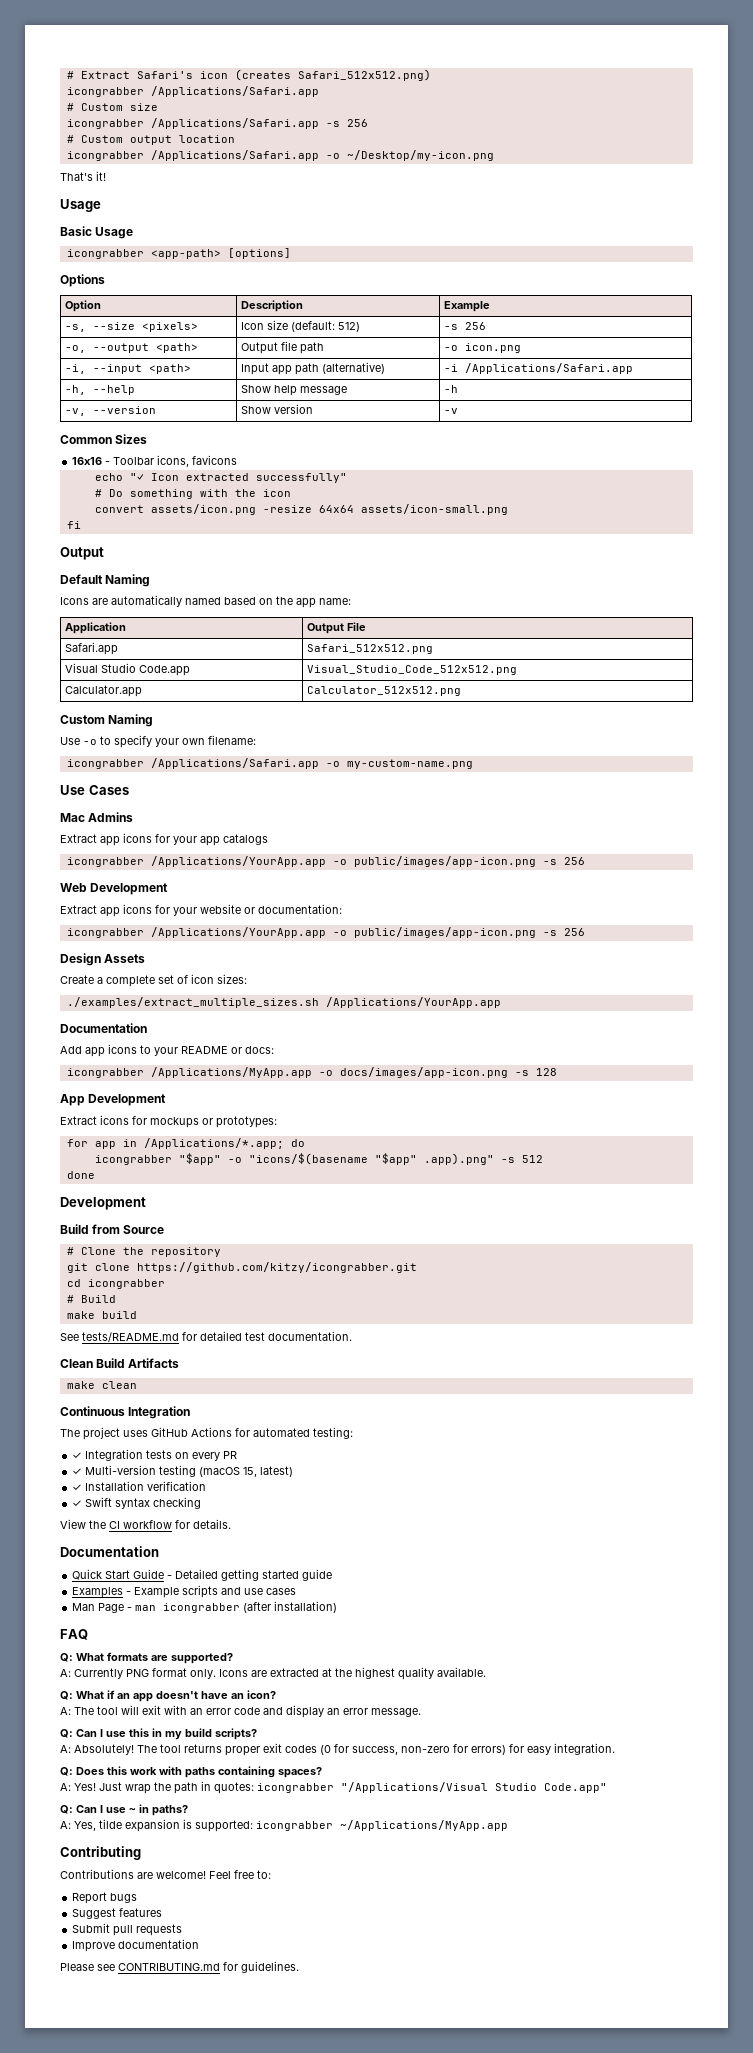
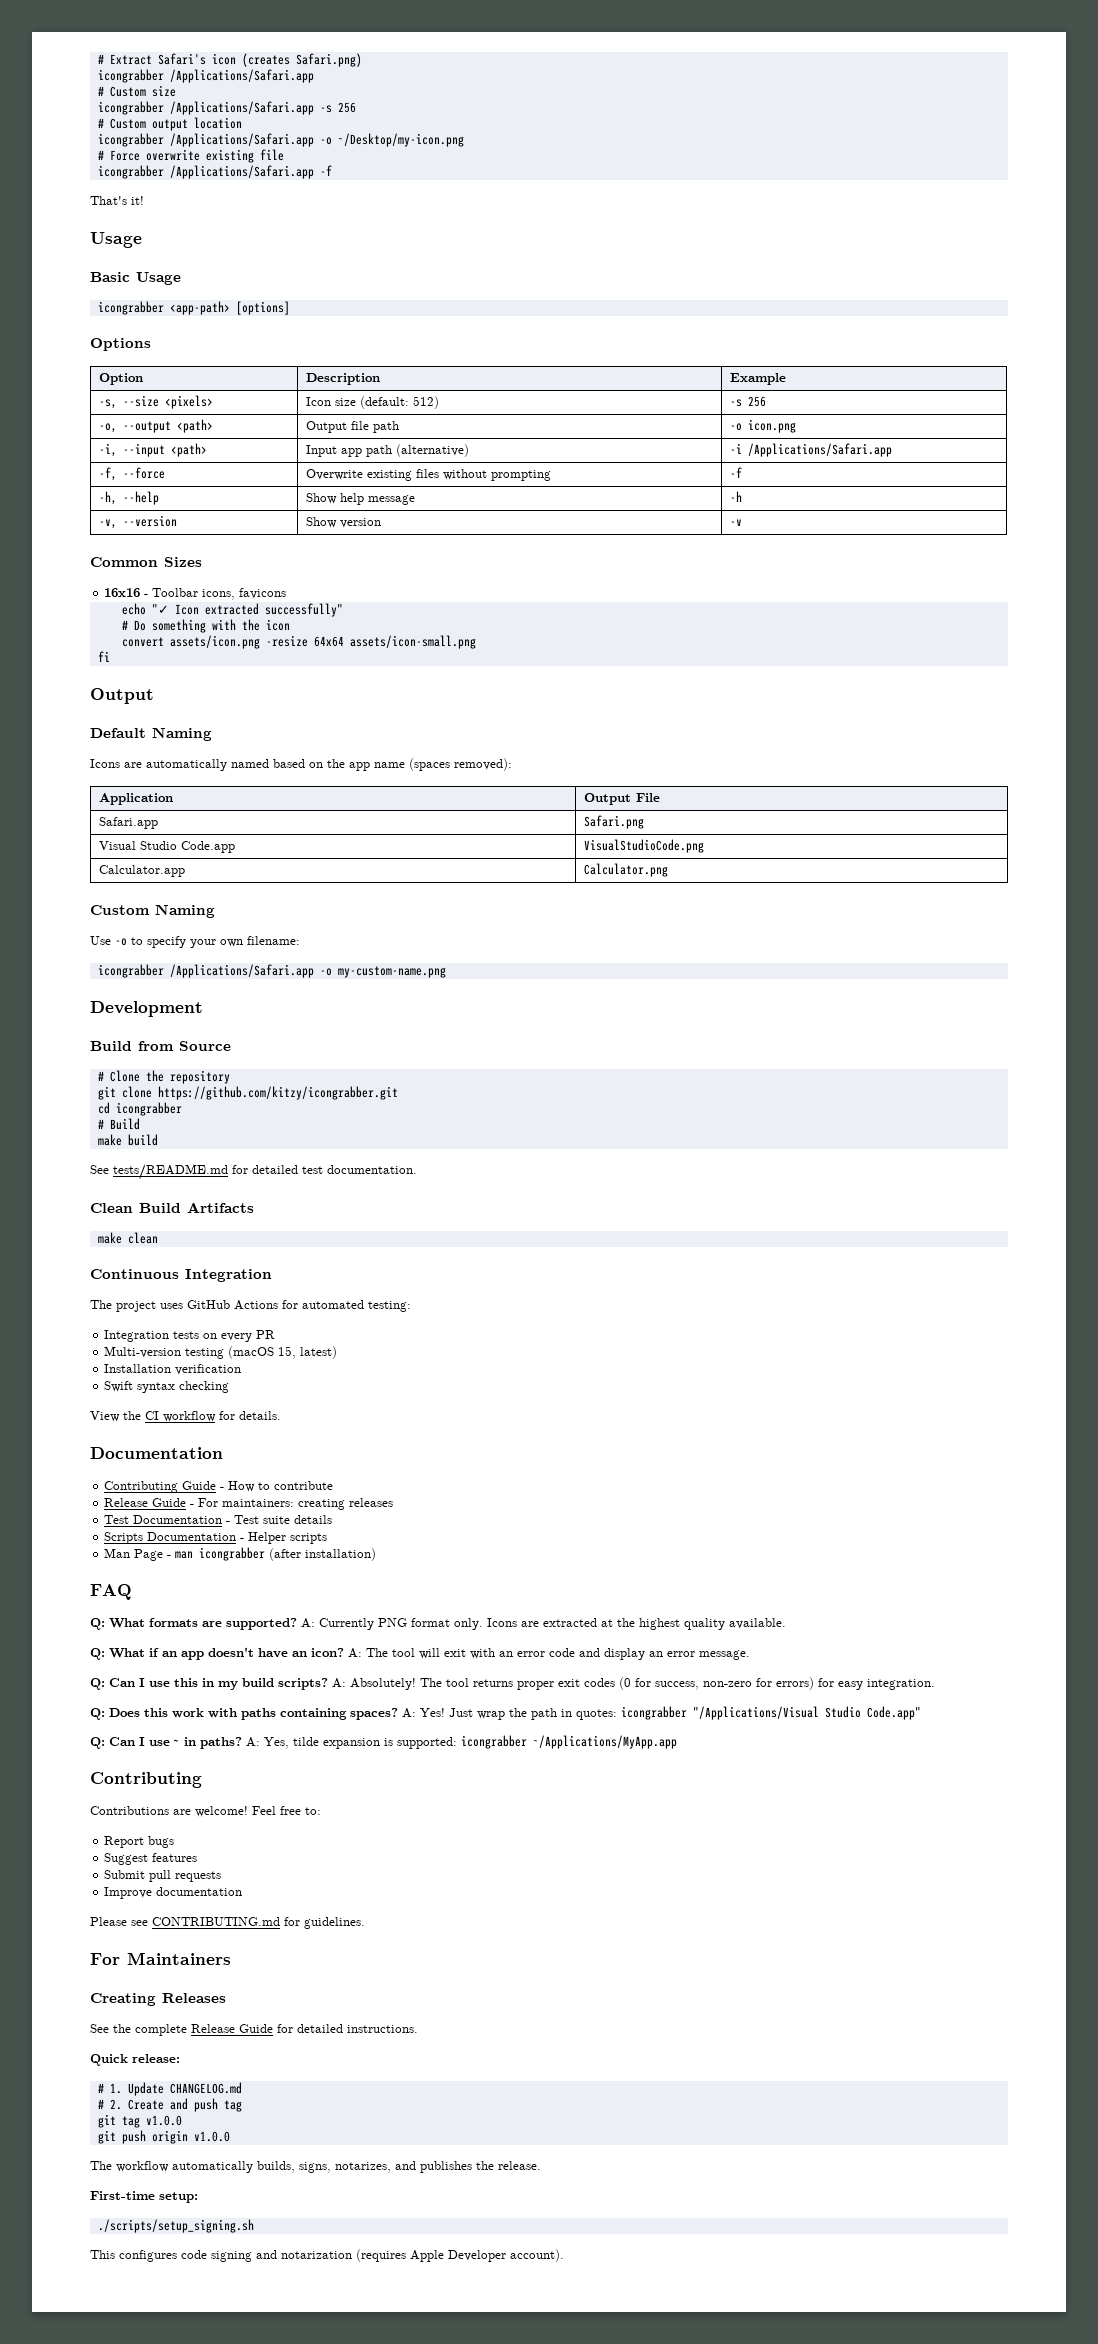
[297,69,431,81] Safari_512x512.png) -> [295,53,362,67] Safari.png)
(494, 155) none -> [97,149,284,163] [97,165,332,179] // # Force overwrite existing file // icongrabber /Applications/Safari.app -f
(633, 368) none -> [99,467,166,481] [306,469,552,481] [730,467,743,478] // -f, --force | Overwrite existing files without prompting | -f
[319,598,351,605] name: -> [374,758,512,771] name (spaces removed):
[306,644,433,654] Safari_512x512.png -> [584,815,645,829] Safari.png
[306,665,517,675] Visual_Studio_Code_512x512.png -> [584,839,705,853] VisualStudioCode.png
[306,686,461,696] Calculator_512x512.png -> [584,863,669,877] Calculator.png
[60,785,129,795] [60,812,134,822] [60,833,268,846] [66,856,585,867] [60,883,169,895] [60,904,342,917] [66,927,585,938] [60,953,146,966] [60,974,247,987] [66,997,501,1008] [60,1023,147,1033] [60,1044,274,1057] [66,1067,557,1078] [60,1094,167,1106] [60,1115,277,1128] [66,1138,305,1149] [94,1153,543,1165] [66,1171,95,1179] // Use Cases // Mac Admins // Extract app icons for your app catalogs // icongrabber /Applications/YourApp.app -o public/images/app-icon.png -s 256 // Web Development // Extract app icons for your website or documentation: // icongrabber /Applications/YourApp.app -o public/images/app-icon.png -s 256 // Design Assets // Create a complete set of icon sizes: // ./examples/extract_multiple_sizes.sh /Applications/YourApp.app // Documentation // Add app icons to your README or docs: // icongrabber /Applications/MyApp.app -o docs/images/app-icon.png -s 128 // App Development // Extract icons for mockups or prototypes: // for app in /Applications/*.app; do // icongrabber "$app" -o "icons/$(basename "$app" .app).png" -s 512 // done -> (446, 972) none
[72,1452,83,1459] ✓ -> (411, 1306) none
[72,1468,83,1475] ✓ -> (276, 1334) none
[72,1484,83,1491] ✓ -> (338, 1352) none
[72,1500,83,1507] ✓ -> (242, 1369) none
[72,1569,333,1581] [72,1585,297,1598] Quick Start Guide - Detailed getting started guide // Examples - Example scripts and use cases -> [104,1481,334,1493] [104,1498,394,1510] [104,1515,333,1524] [104,1532,328,1544] Contributing Guide - How to contribute // Release Guide - For maintainers: creating releases // Test Documentation - Test suite details // Scripts Documentation - Helper scripts
(233, 1658) // -> (297, 1624) none
(276, 1694) // -> (344, 1652) none
(257, 1734) // -> (328, 1684) none
(322, 1772) // -> (398, 1714) none
(188, 1810) // -> (242, 1743) none
(299, 1967) none -> [90,1952,231,1965] [90,1993,226,2006] [90,2024,418,2036] [90,2054,180,2066] [97,2082,242,2096] [97,2098,242,2112] [97,2114,182,2128] [97,2130,230,2144] [90,2161,541,2173] [90,2191,198,2203] [97,2219,254,2233] [90,2249,564,2262] // For Maintainers // Creating Releases // See the complete Release Guide for detailed instructions. // Quick release: // # 1. Update CHANGELOG.md // # 2. Create and push tag // git tag v1.0.0 // git push origin v1.0.0 // The workflow automatically builds, signs, notarizes, and publishes the release. // First-time setup: // ./scripts/setup_signing.sh // This configures code signing and notarization (requires Apple Developer account).

